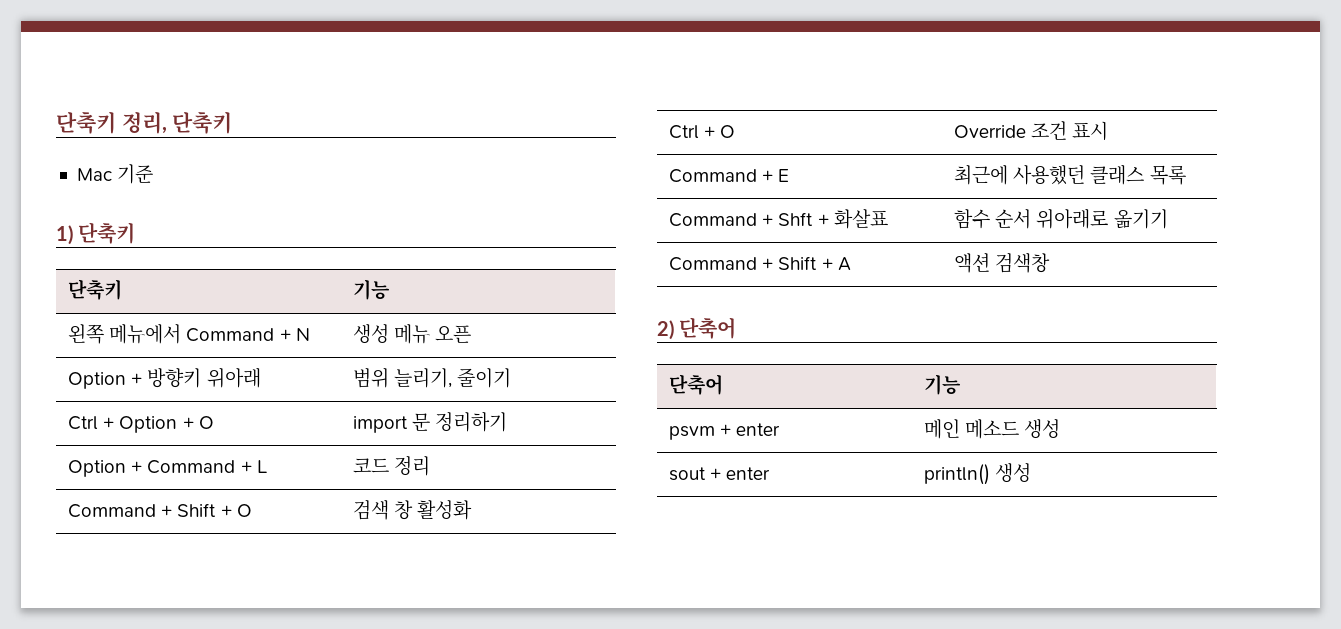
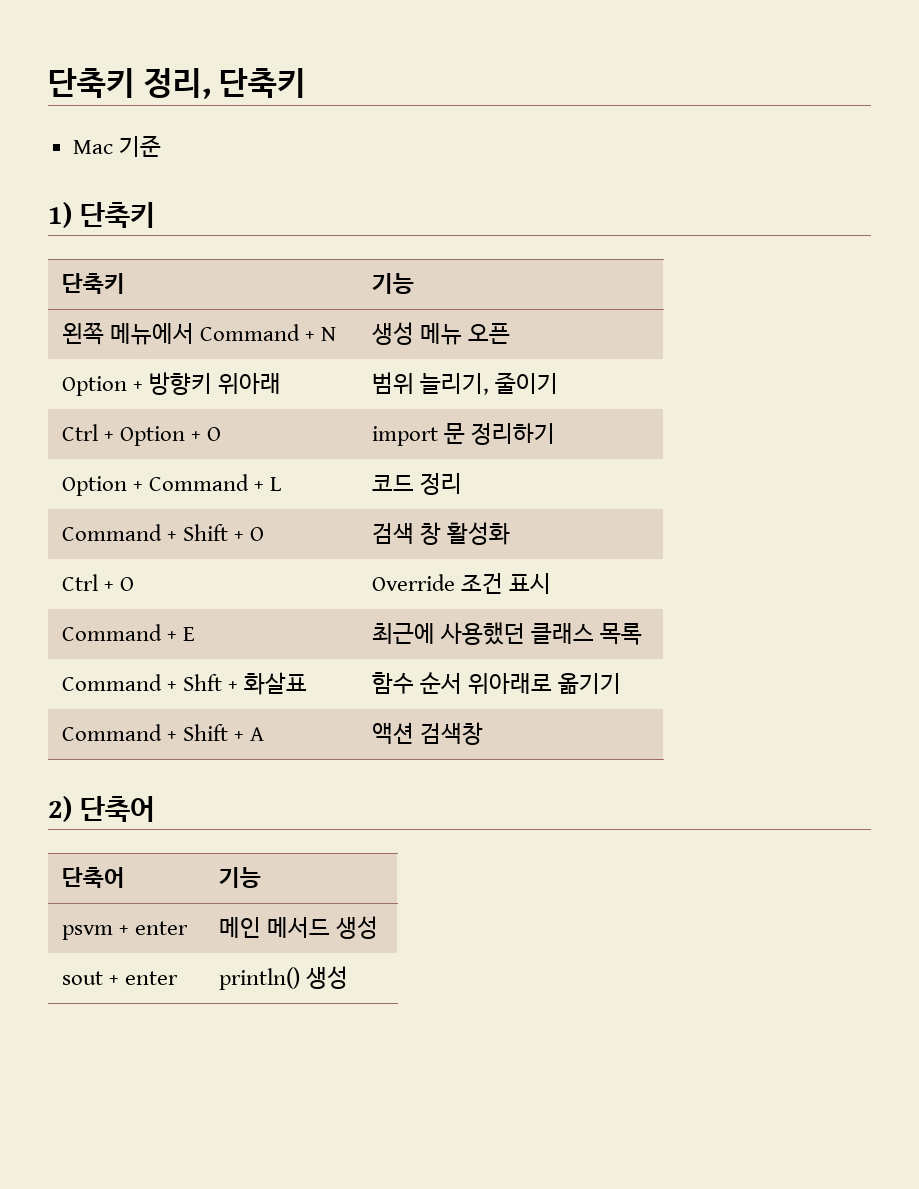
[965,419,1020,439] 메소드 -> [267,917,331,938] 메서드

